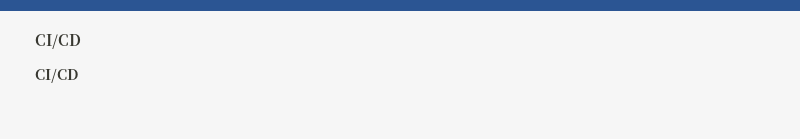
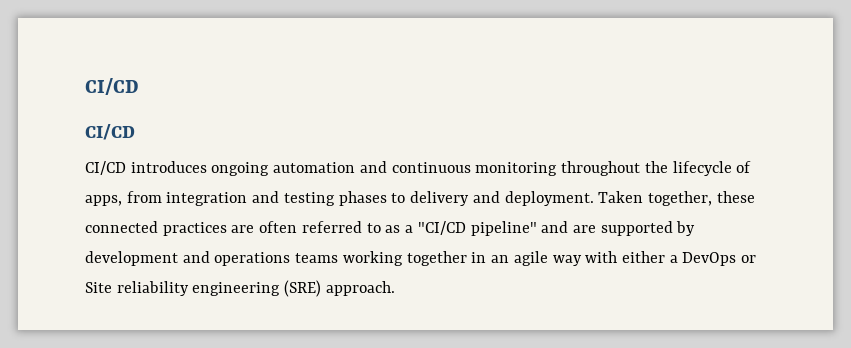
[35,34,81,49] [35,68,78,83] CI/CD // CI/CD -> [85,78,139,95] [85,124,135,140] [85,161,752,176] [85,191,755,206] [85,221,696,236] [85,251,757,266] [85,280,395,297] CI/CD // CI/CD // CI/CD introduces ongoing automation and continuous monitoring throughout the lifecycle of apps, from integration and testing phases to delivery and deployment. Taken together, these connected practices are often referred to as a "CI/CD pipeline" and are supported by development and operations teams working together in an agile way with either a DevOps or Site reliability engineering (SRE) approach.

